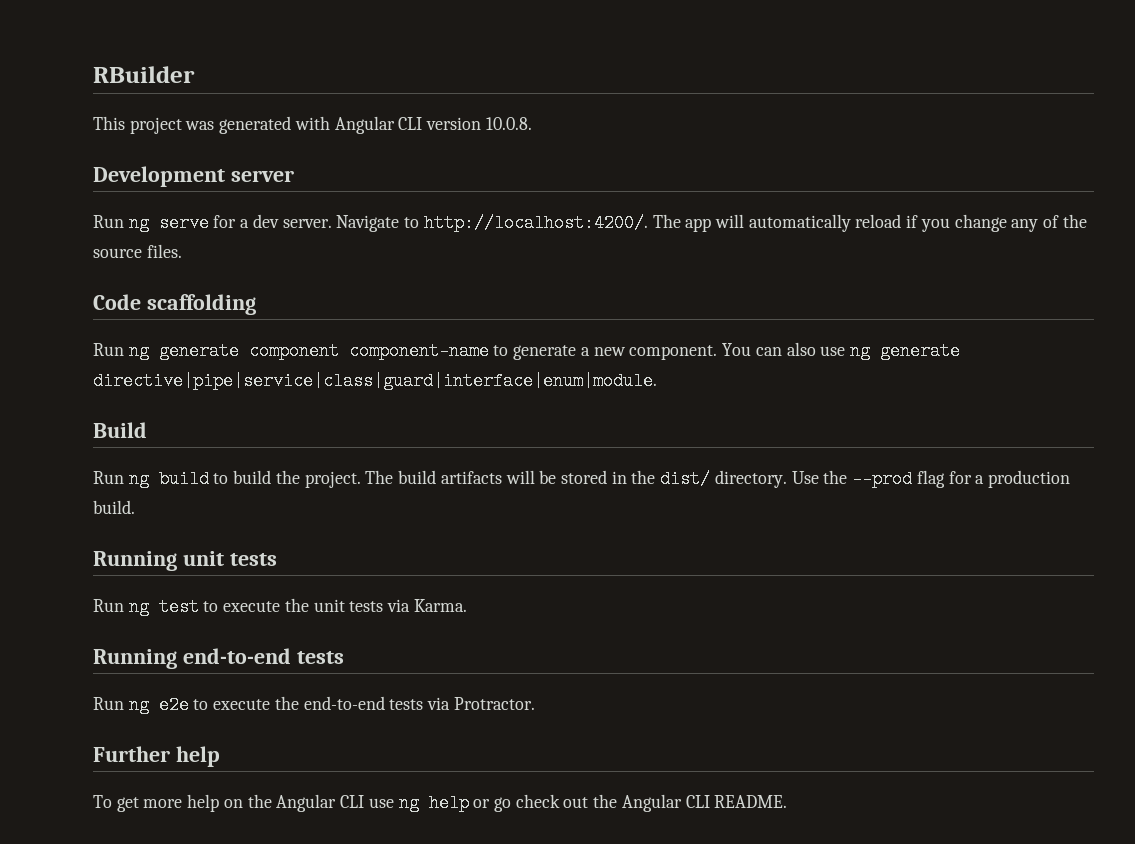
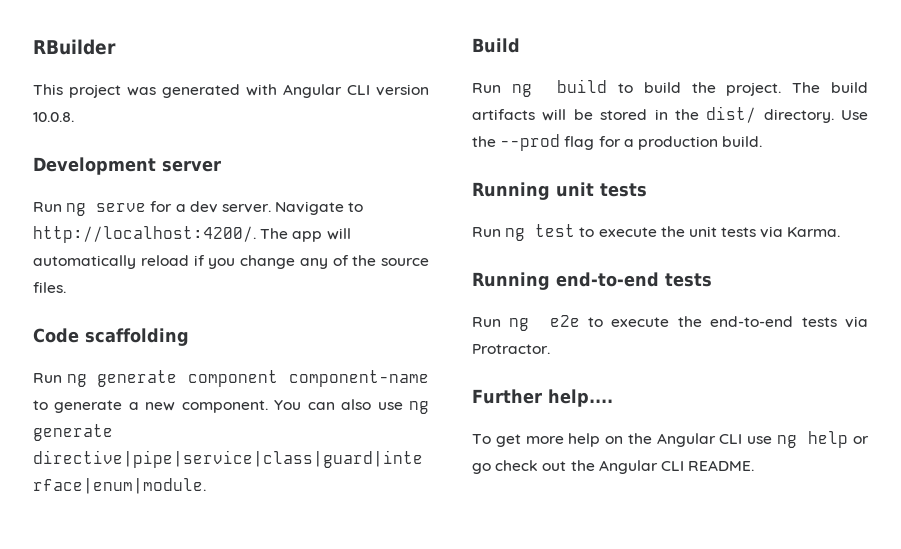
[175,746,220,767] help -> [547,389,613,407] help....

